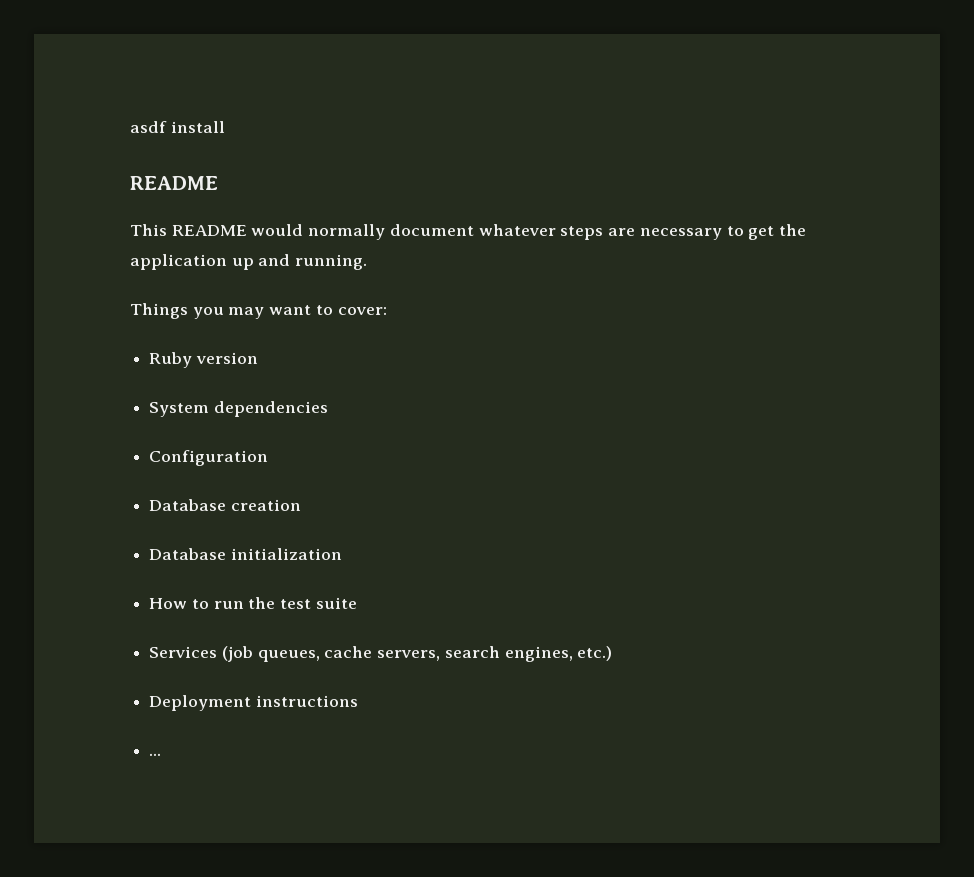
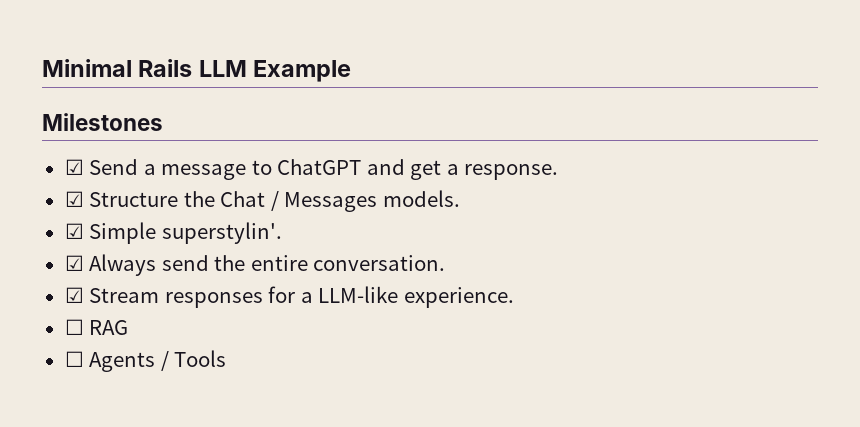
[130,121,225,133] [130,176,218,190] [130,224,806,240] [130,254,368,270] [130,303,387,319] [149,352,258,368] [149,401,328,417] [149,450,269,466] [149,499,301,511] [149,548,342,560] [149,597,357,609] [149,646,613,662] [149,695,358,711] [149,753,162,756] asdf install // README // This README would normally document whatever steps are necessary to get the application up and running. // Things you may want to cover: // Ruby version // System dependencies // Configuration // Database creation // Database initialization // How to run the test suite // Services (job queues, cache servers, search engines, etc.) // Deployment instructions // ... -> [42,59,352,82] [42,113,163,131] [64,159,559,180] [64,190,460,212] [64,222,282,244] [64,254,446,276] [64,286,514,308] [64,319,129,335] [64,350,227,372] Minimal Rails LLM Example // Milestones // ☑ Send a message to ChatGPT and get a response. // ☑ Structure the Chat / Messages models. // ☑ Simple superstylin'. // ☑ Always send the entire conversation. // ☑ Stream responses for a LLM-like experience. // ☐ RAG // ☐ Agents / Tools

